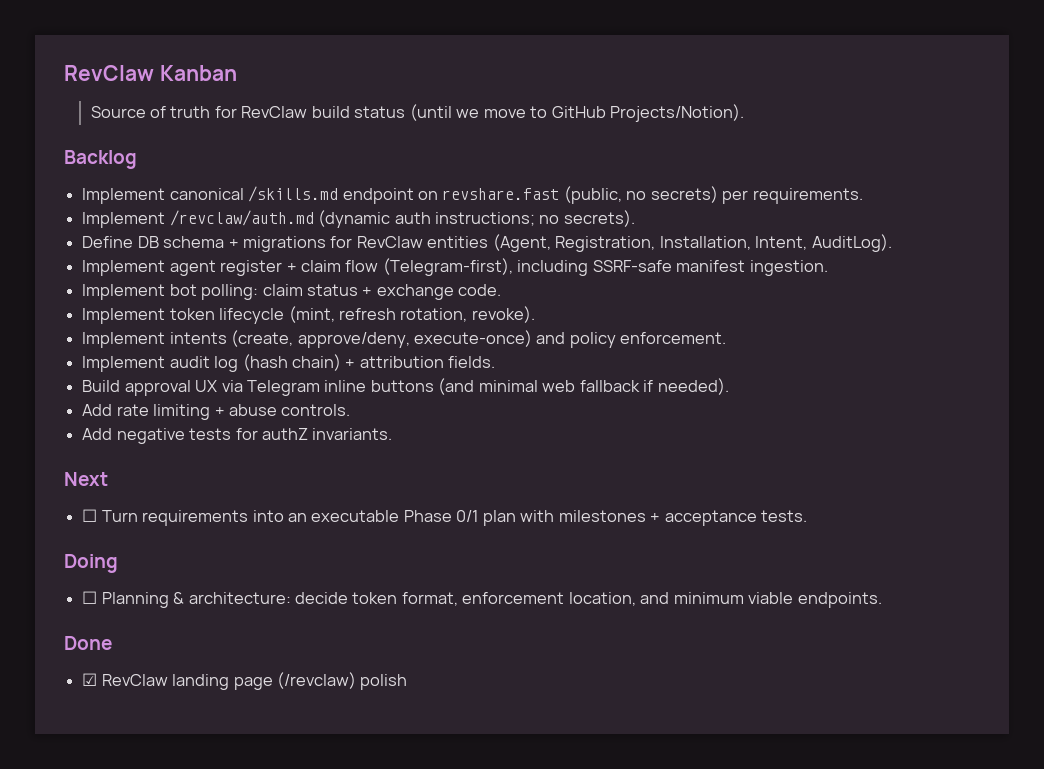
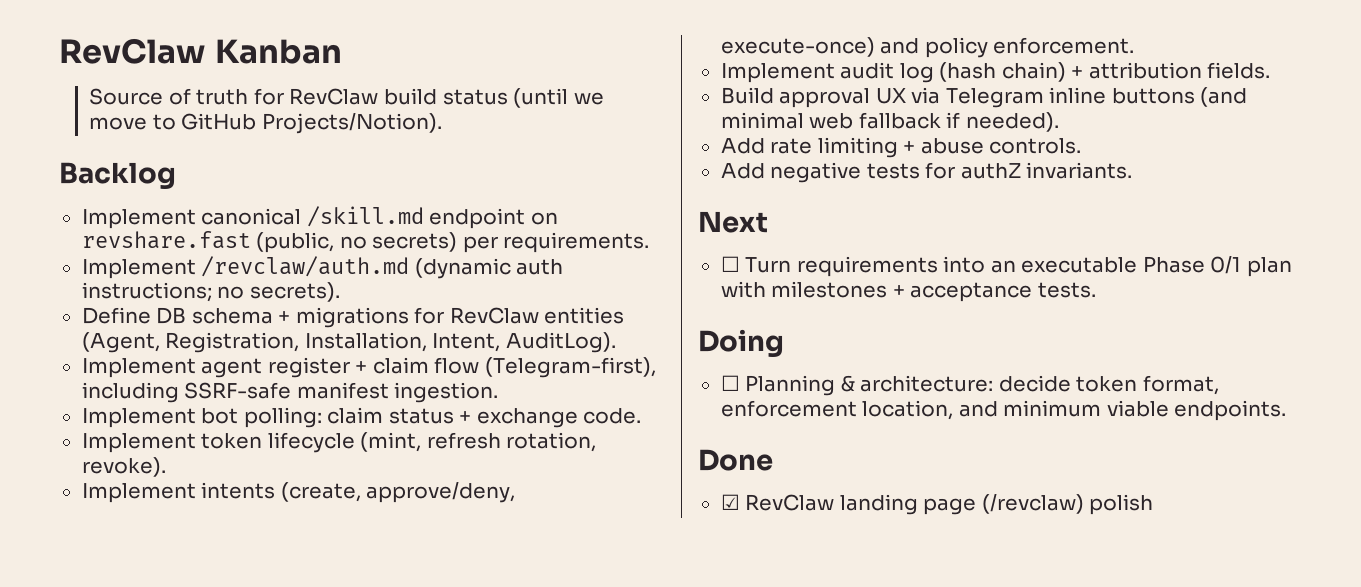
[248,186,339,202] /skills.md -> [306,206,424,227] /skill.md

